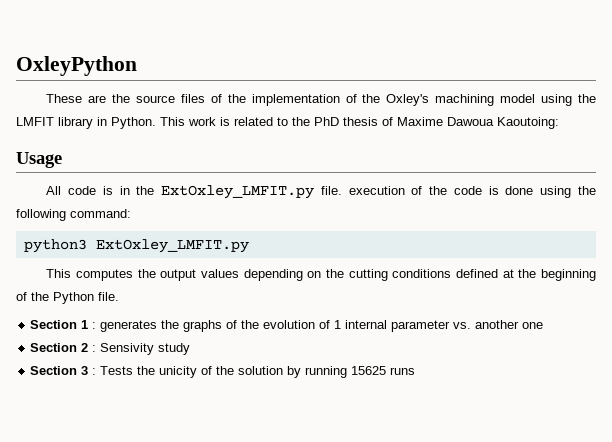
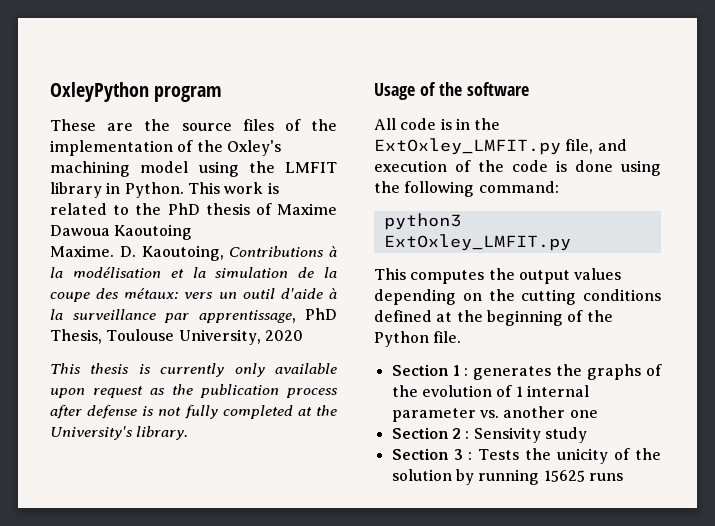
(137, 66) none -> [154,86,223,102] program
[497,117,559,129] [16,152,62,168] Kaoutoing: // Usage -> [114,224,193,240] [50,245,337,261] [50,267,338,278] [50,288,337,302] [50,308,337,323] [50,329,303,345] [50,363,337,377] [50,384,338,398] [50,405,337,419] [50,426,189,440] [374,82,529,100] Kaoutoing // Maxime. D. Kaoutoing, Contributions à la modélisation et la simulation de la coupe des métaux: vers un outil d'aide à la surveillance par apprentissage, PhD Thesis, Toulouse University, 2020 // This thesis is currently only available upon request as the publication process after defense is not fully completed at the University's library. // Usage of the software
[320,186,342,195] file. -> [565,139,627,154] file, and

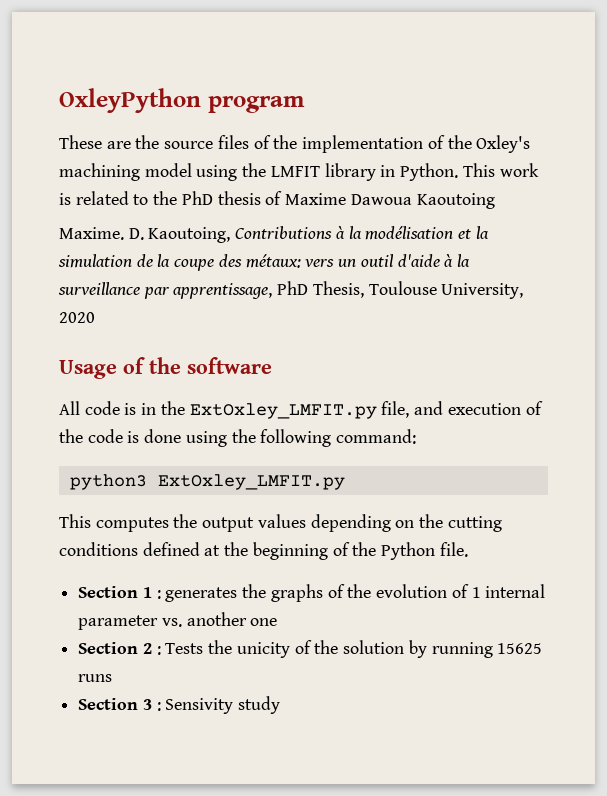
[50,363,337,377] [50,384,338,398] [50,405,337,419] [50,426,189,440] // This thesis is currently only available upon request as the publication process after defense is not fully completed at the University's library. -> (95, 317) none
[473,427,587,443] [391,448,473,460] Sensivity study // Section 3 : -> (161, 650) none
(623, 477) none -> [78,696,281,714] // Section 3 : Sensivity study

